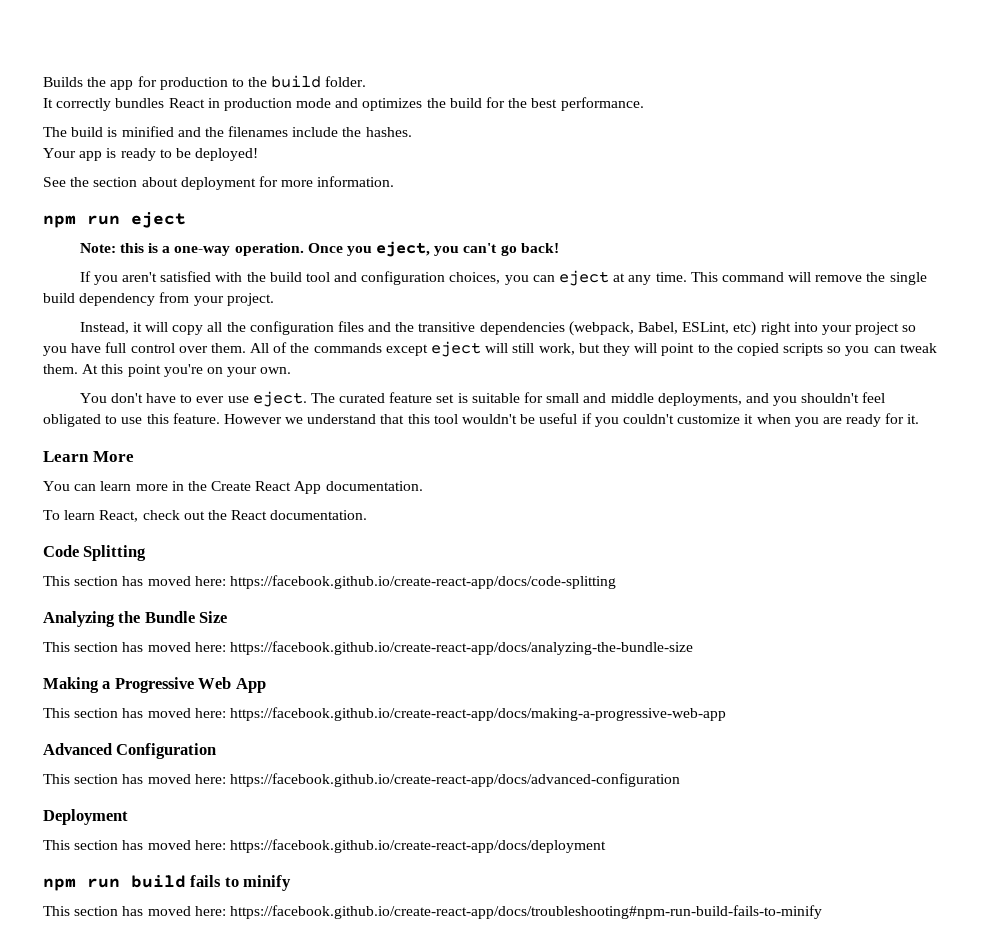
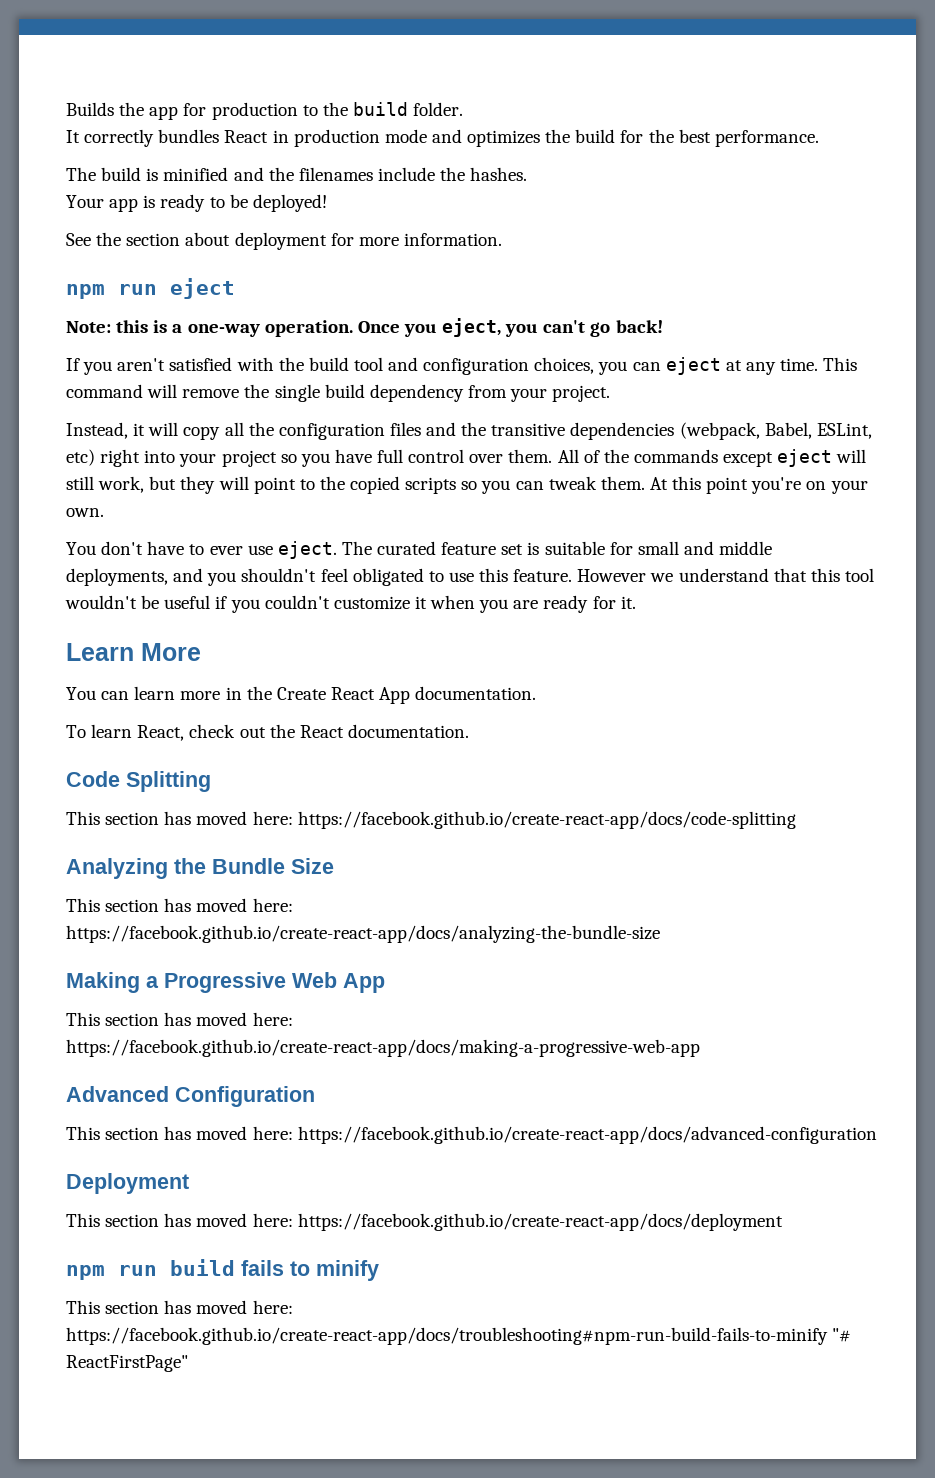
(822, 912) none -> [832,1328,852,1342] [66,1355,188,1372] "# ReactFirstPage"

